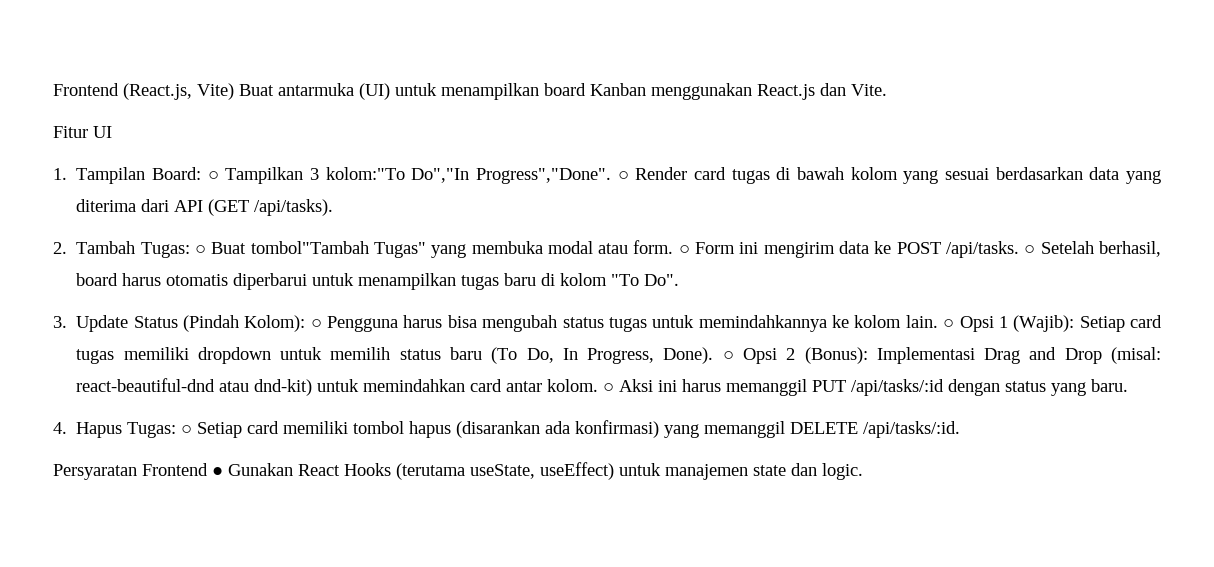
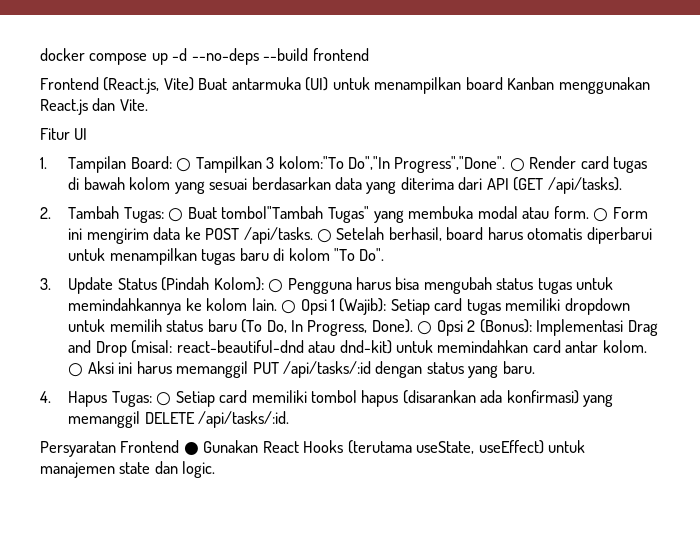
(53, 89) none -> [40,48,369,65] docker compose up -d --no-deps --build frontend //

